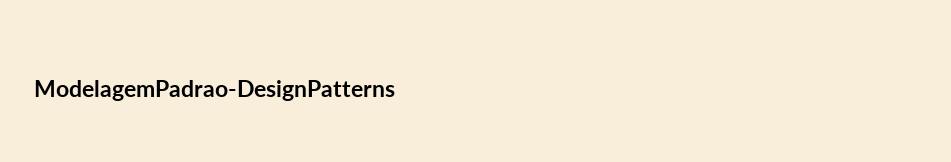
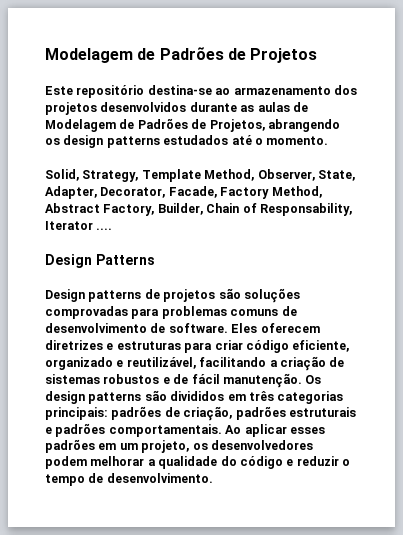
[34,80,395,101] ModelagemPadrao-DesignPatterns -> [45,47,318,63] [45,85,357,98] [45,102,308,115] [45,118,340,132] [45,135,329,148] [45,169,355,182] [45,186,322,199] [45,203,352,216] [45,221,113,230] [45,254,155,268] [45,288,300,303] [45,306,297,319] [45,323,320,333] [45,340,350,353] [45,356,345,371] [45,373,322,388] [45,390,344,404] [45,406,356,421] [45,423,325,437] [45,439,313,453] [45,456,350,469] [45,473,213,486] Modelagem de Padrões de Projetos // Este repositório destina-se ao armazenamento dos projetos desenvolvidos durante as aulas de Modelagem de Padrões de Projetos, abrangendo os design patterns estudados até o momento. // Solid, Strategy, Template Method, Observer, State, Adapter, Decorator, Facade, Factory Method, Abstract Factory, Builder, Chain of Responsability, Iterator .... // Design Patterns // Design patterns de projetos são soluções comprovadas para problemas comuns de desenvolvimento de software. Eles oferecem diretrizes e estruturas para criar código eficiente, organizado e reutilizável, facilitando a criação de sistemas robustos e de fácil manutenção. Os design patterns são divididos em três categorias principais: padrões de criação, padrões estruturais e padrões comportamentais. Ao aplicar esses padrões em um projeto, os desenvolvedores podem melhorar a qualidade do código e reduzir o tempo de desenvolvimento.

